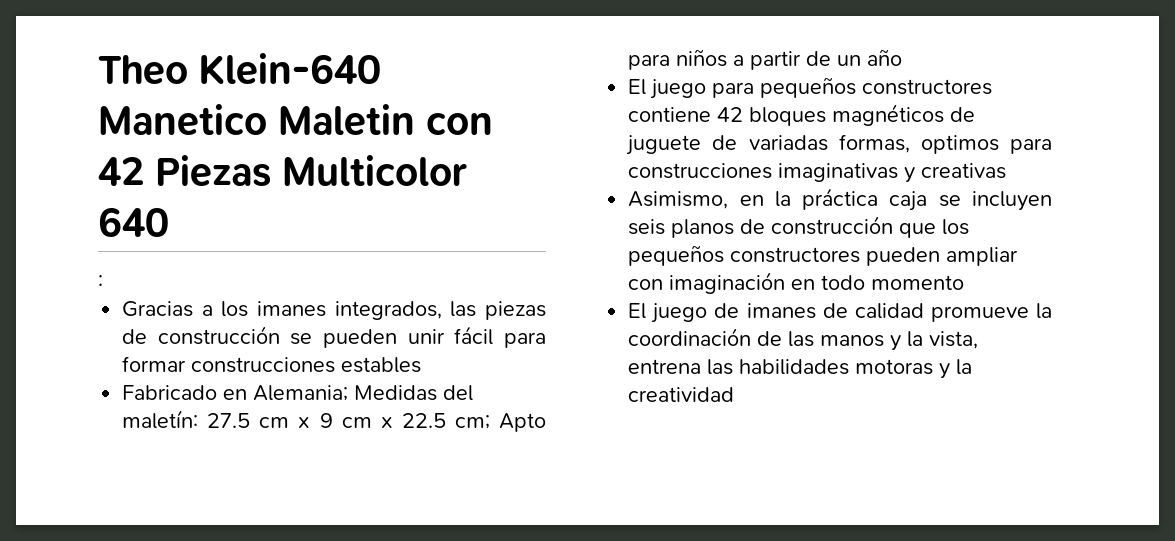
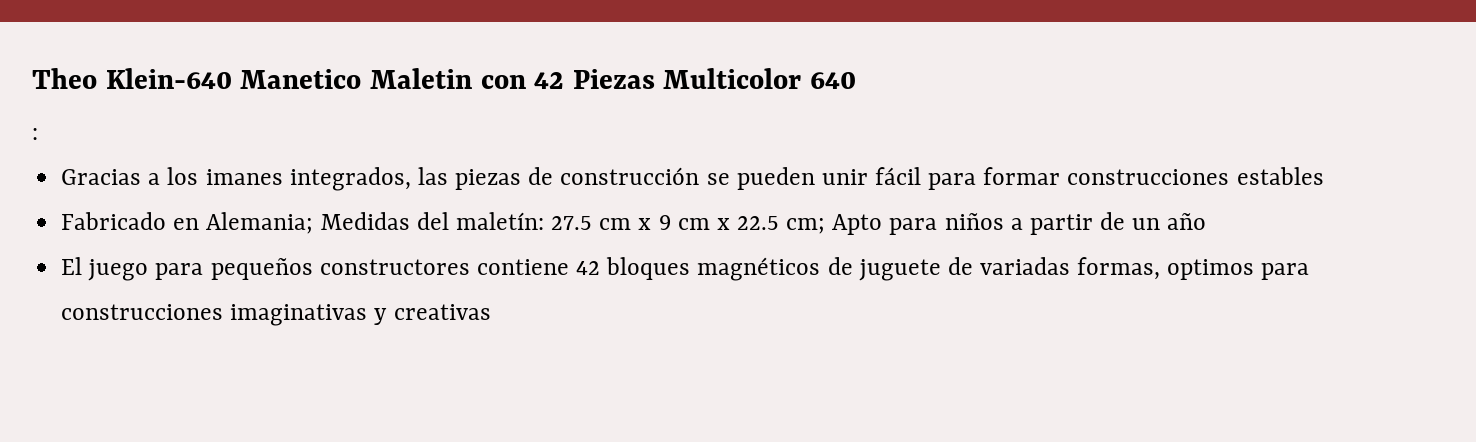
[628,188,1052,211] [628,216,970,238] [628,245,1019,266] [628,272,965,294] [628,303,1052,323] [628,328,979,351] [628,359,973,379] [628,387,735,402] // Asimismo, en la práctica caja se incluyen seis planos de construcción que los pequeños constructores pueden ampliar con imaginación en todo momento // El juego de imanes de calidad promueve la coordinación de las manos y la vista, entrena las habilidades motoras y la creatividad -> (491, 312) none

